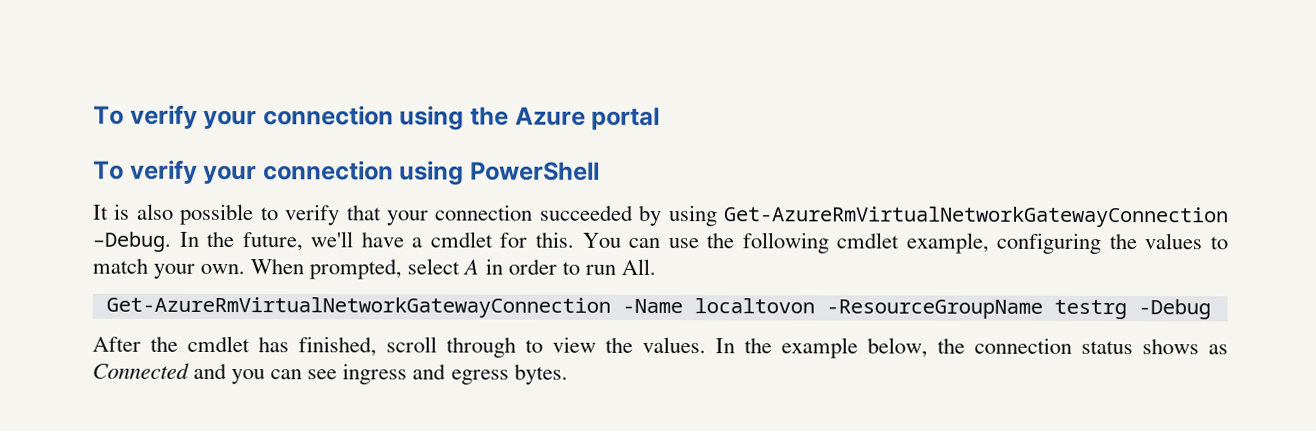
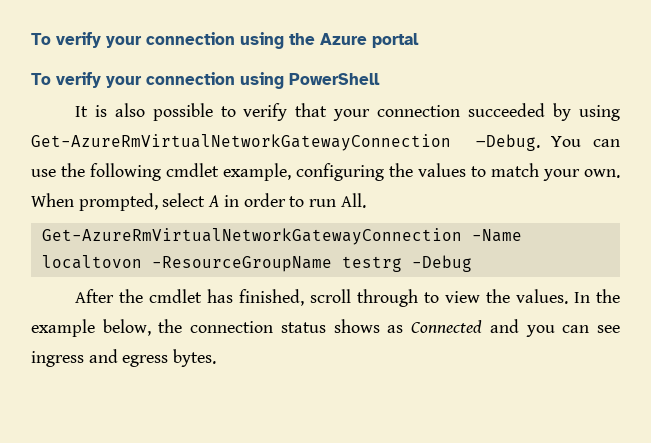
[178,230,574,252] In the future, we'll have a cmdlet for this. -> (540, 142) none

